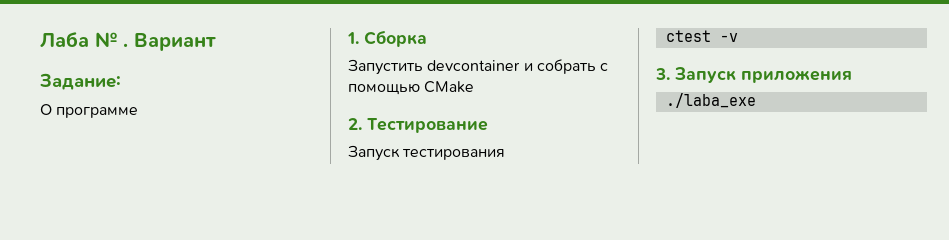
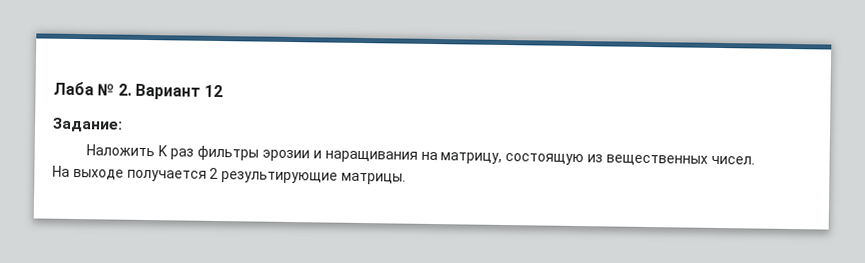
[123,43,128,47] . -> [117,83,132,96] 2.
(216, 42) none -> [204,84,224,98] 12
[40,104,139,118] [347,30,427,47] [348,59,609,75] [348,81,475,95] [348,118,488,133] [348,145,506,161] [665,30,738,42] [655,67,852,83] [665,93,756,108] О программе // 1. Сборка // Запустить devcontainer и собрать с помощью CMake // 2. Тестирование // Запуск тестирования // ctest -v // 3. Запуск приложения // ./laba_exe -> [86,144,756,166] [52,165,406,185] Наложить K раз фильтры эрозии и наращивания на матрицу, состоящую из вещественных чисел. На выходе получается 2 результирующие матрицы.

